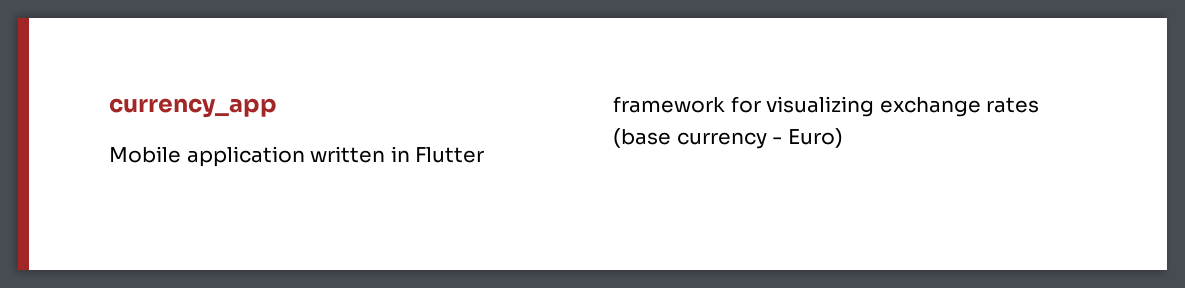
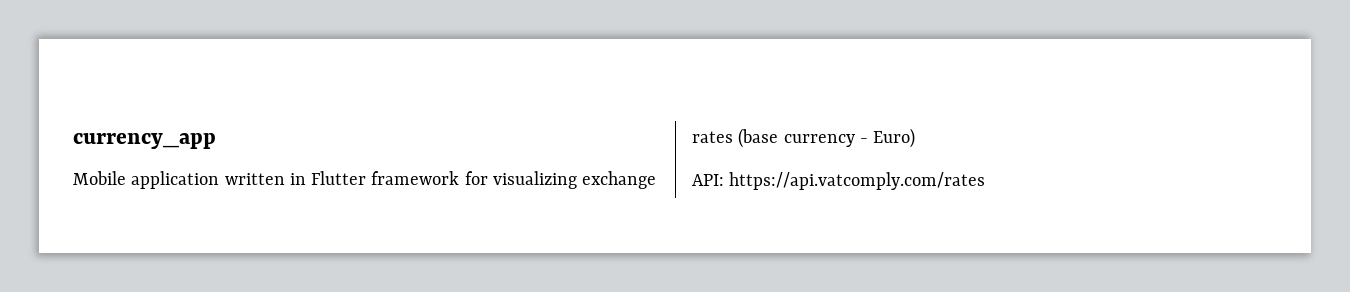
(843, 138) none -> [692,172,986,190] // API: https://api.vatcomply.com/rates

